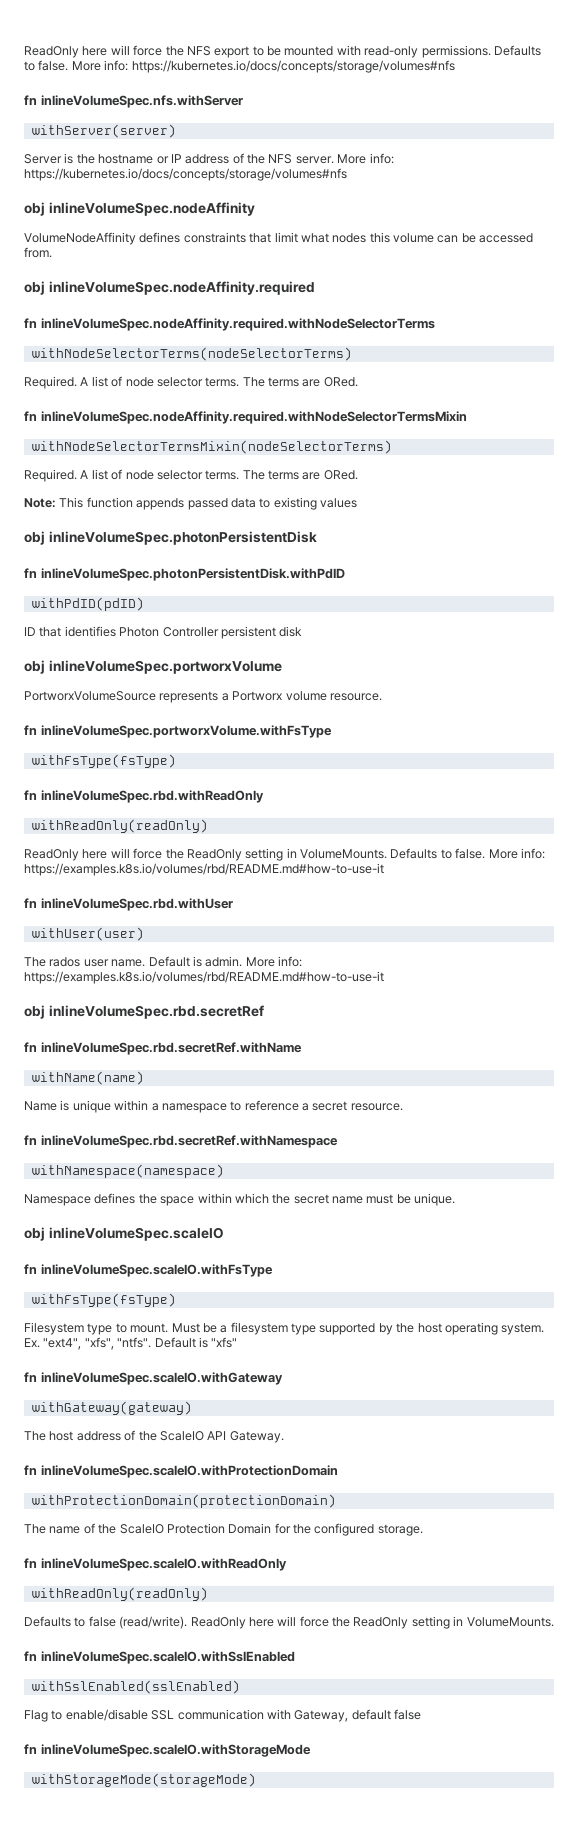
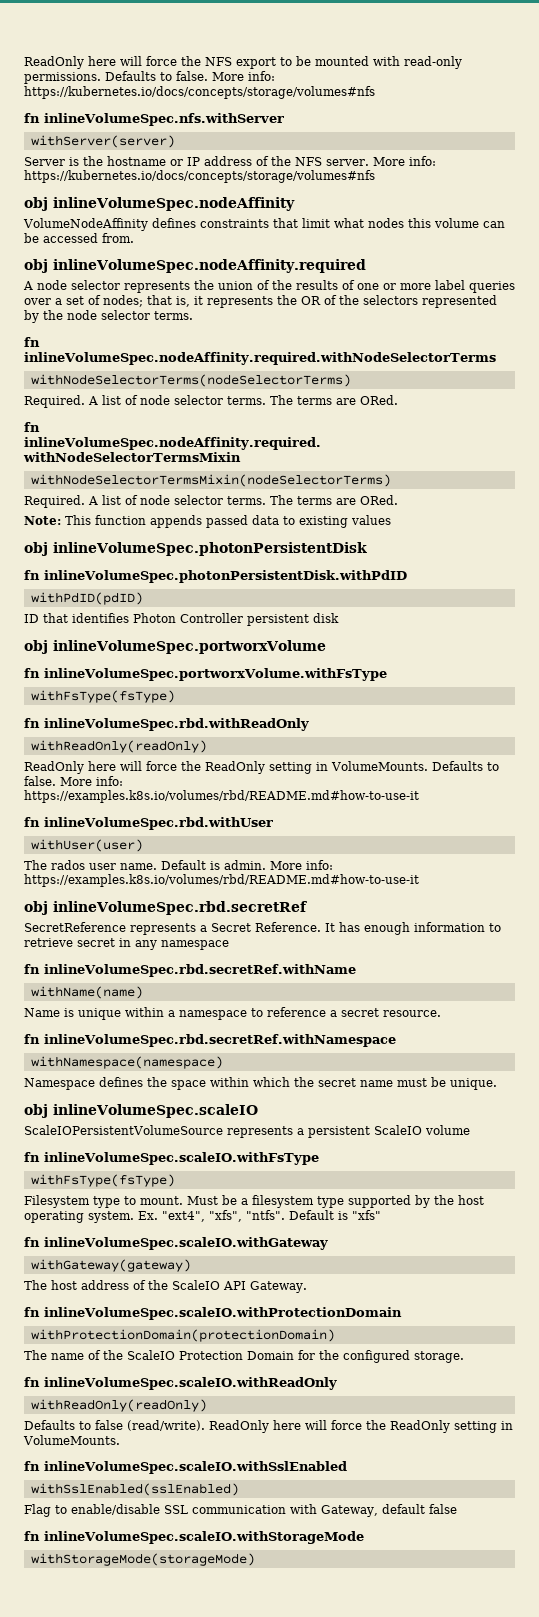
(315, 288) none -> [23,280,515,293] [24,295,497,308] [24,310,193,323] // A node selector represents the union of the results of one or more label queries over a set of nodes; that is, it represents the OR of the selectors represented by the node selector terms.
[24,691,382,703] // PortworxVolumeSource represents a Portworx volume resource. -> (326, 647) none
(264, 1012) none -> [24,922,501,935] [24,938,229,950] // SecretReference represents a Secret Reference. It has enough information to retrieve secret in any namespace
(224, 1234) none -> [24,1125,470,1138] // ScaleIOPersistentVolumeSource represents a persistent ScaleIO volume

